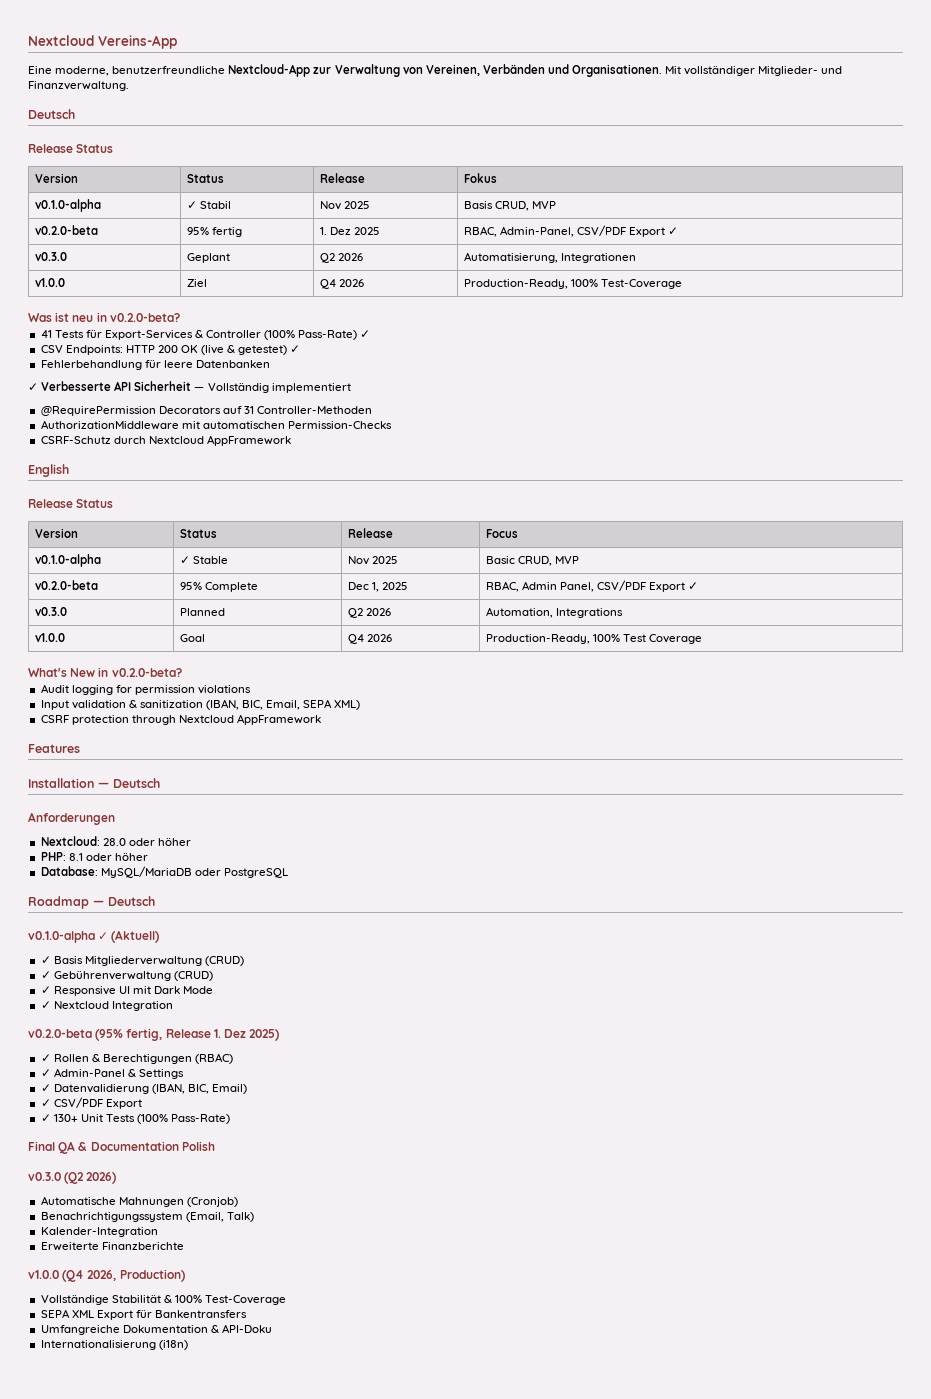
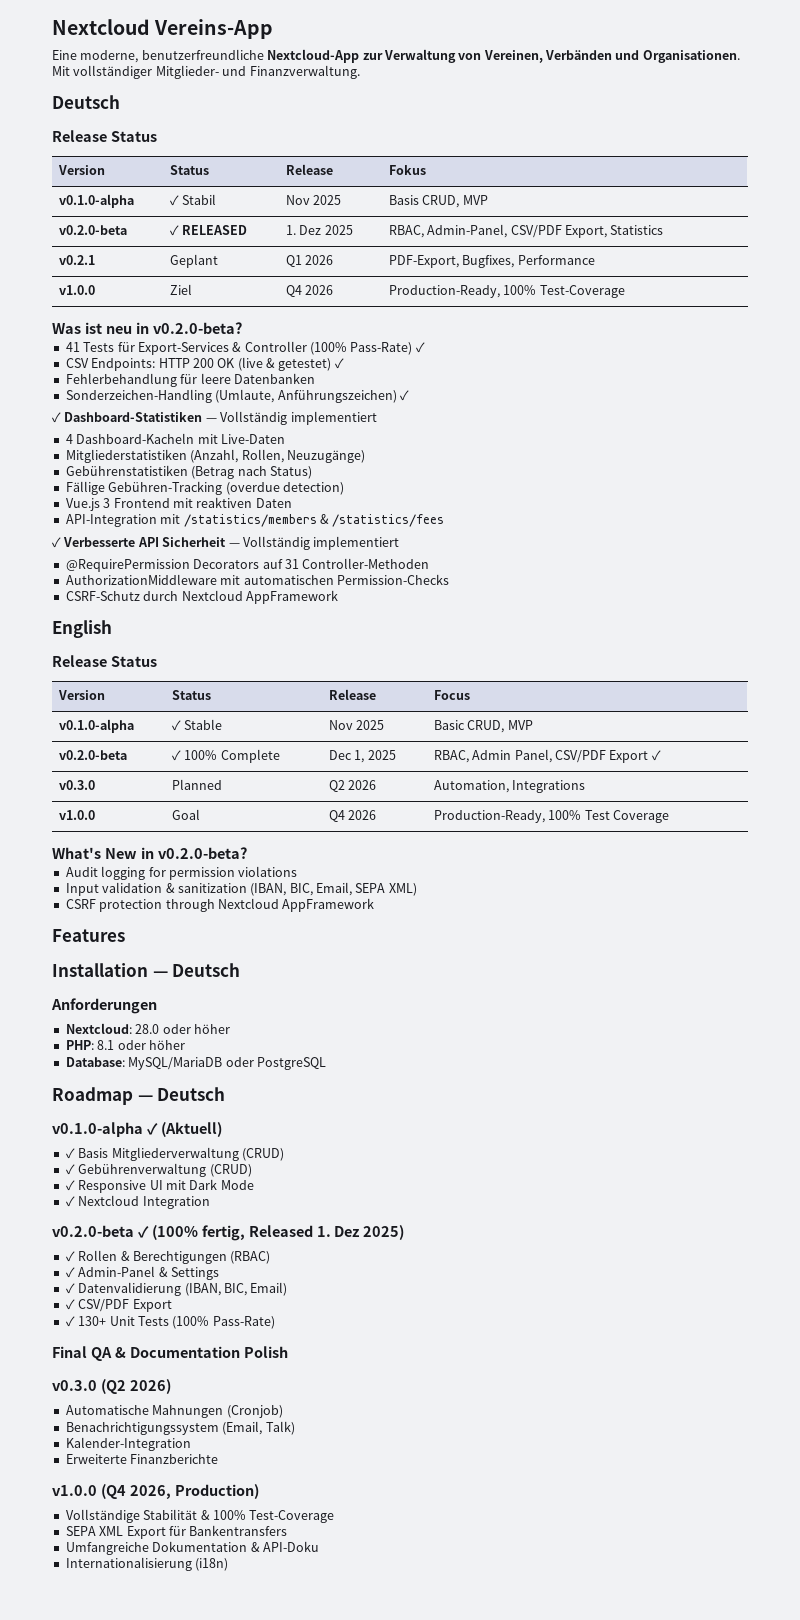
[186,227,242,237] 95% fertig -> [169,225,248,236] ✓ RELEASED
[628,227,679,237] [34,252,67,261] Export ✓ // v0.3.0 -> [564,225,664,238] [58,255,95,265] Export, Statistics // v0.2.1
[319,253,363,263] [463,252,636,263] Q2 2026 | Automatisierung, Integrationen -> [285,255,334,267] [388,255,595,268] Q1 2026 | PDF-Export, Bugfixes, Performance
(270, 364) none -> [65,389,409,403] [52,411,377,425] [65,433,285,444] [65,449,365,463] [65,465,312,479] [65,481,344,495] [65,497,292,511] [65,514,445,527] // Sonderzeichen-Handling (Umlaute, Anführungszeichen) ✓ // ✓ Dashboard-Statistiken — Vollständig implementiert // 4 Dashboard-Kacheln mit Live-Daten // Mitgliederstatistiken (Anzahl, Rollen, Neuzugänge) // Gebührenstatistiken (Betrag nach Status) // Fällige Gebühren-Tracking (overdue detection) // Vue.js 3 Frontend mit reaktiven Daten // API-Integration mit /statistics/members & /statistics/fees
[179,582,202,590] 95% -> [171,750,218,761] ✓ 100%
[95,1028,211,1041] (95% fertig, Release -> [137,1225,313,1241] ✓ (100% fertig, Released

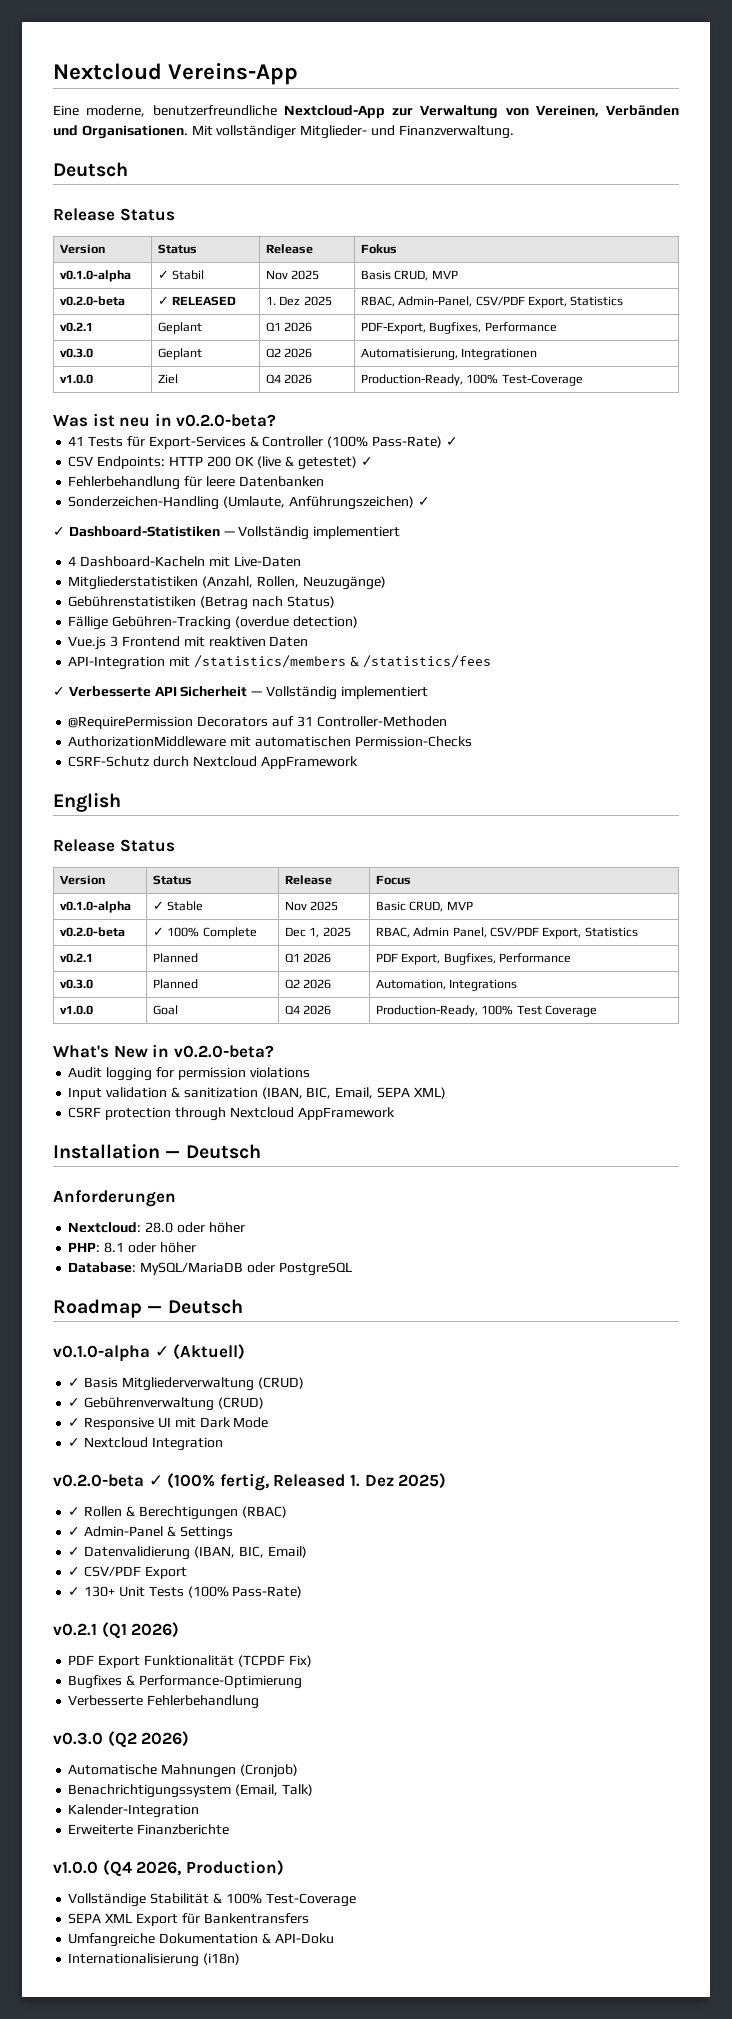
(595, 260) none -> [59,348,93,358] [157,348,202,360] [265,348,313,358] [360,348,538,360] // v0.3.0 | Geplant | Q2 2026 | Automatisierung, Integrationen
[609,750,661,763] Export ✓ -> [542,927,638,939] [59,953,93,963] [152,953,198,963] [284,953,332,963] [375,953,571,965] Export, Statistics // v0.2.1 | Planned | Q1 2026 | PDF Export, Bugfixes, Performance
[52,929,125,942] // Features -> (395, 1113) none
[52,1346,288,1361] Final QA & Documentation Polish -> [53,1622,180,1639] [68,1655,312,1668] [68,1675,302,1689] [68,1695,260,1709] v0.2.1 (Q1 2026) // PDF Export Funktionalität (TCPDF Fix) // Bugfixes & Performance-Optimierung // Verbesserte Fehlerbehandlung

